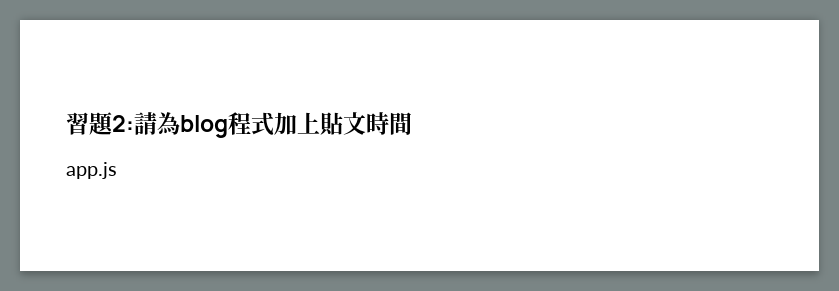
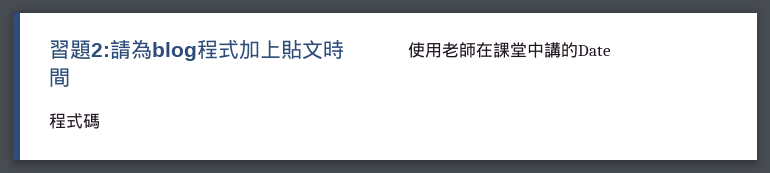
[66,162,117,179] app.js -> [49,113,100,129] [408,42,611,58] 程式碼 // 使用老師在課堂中講的Date

